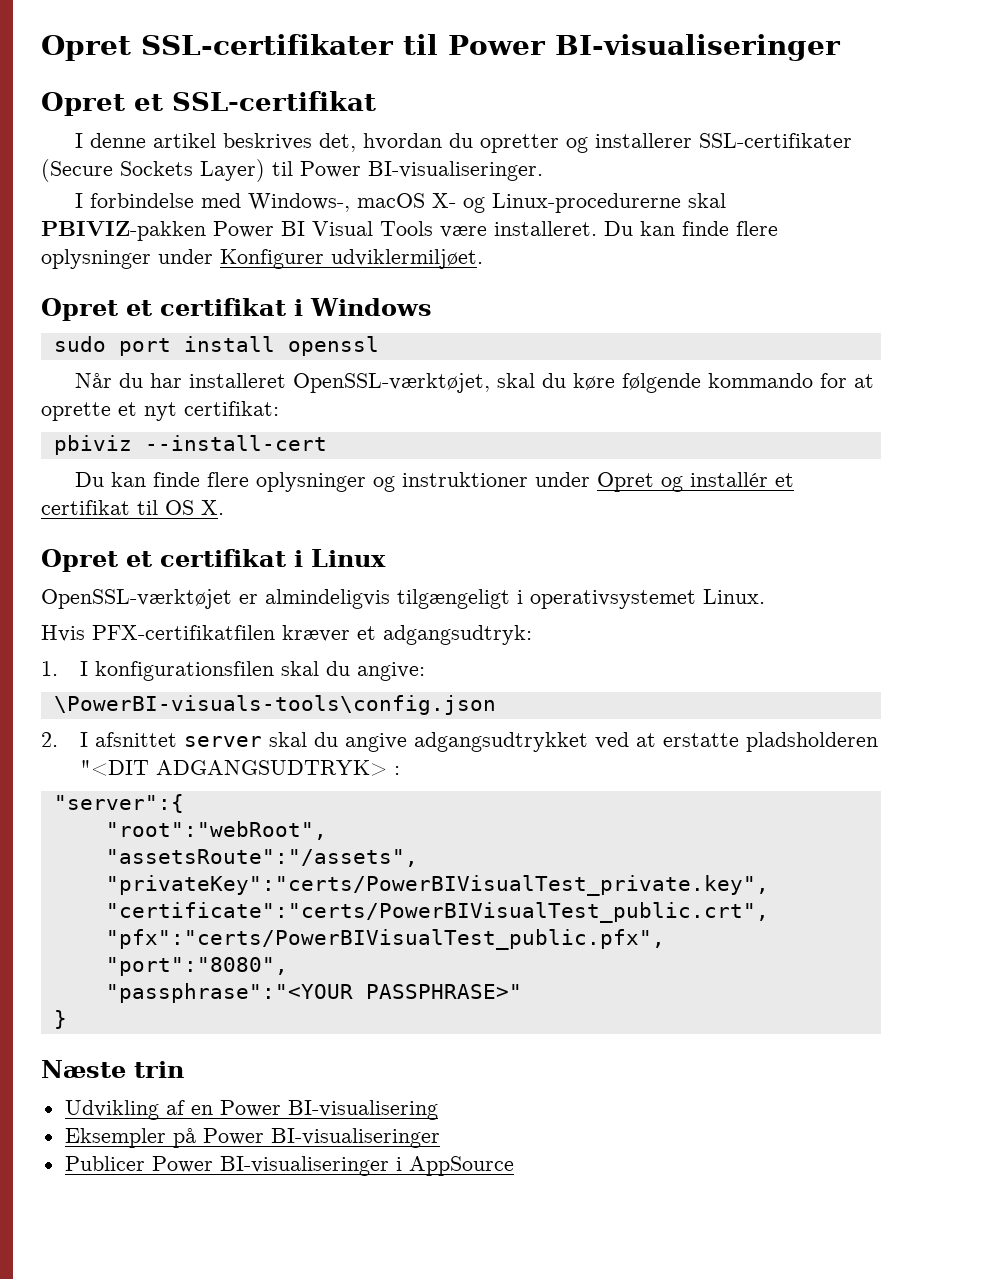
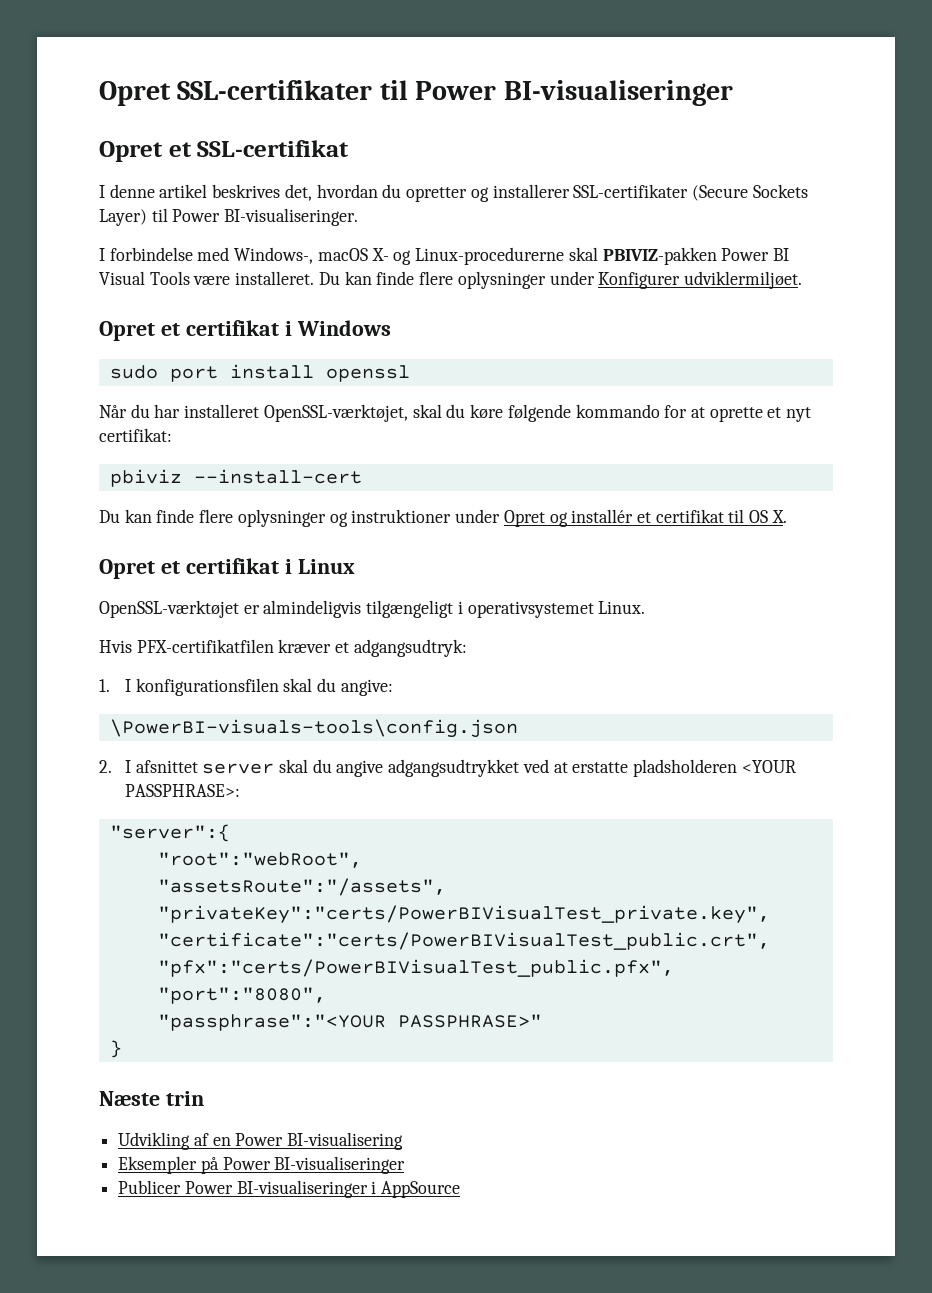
[79,760,400,776] "<DIT ADGANGSUDTRYK> : -> [741,760,796,773] [124,784,240,797] <YOUR PASSPHRASE>:

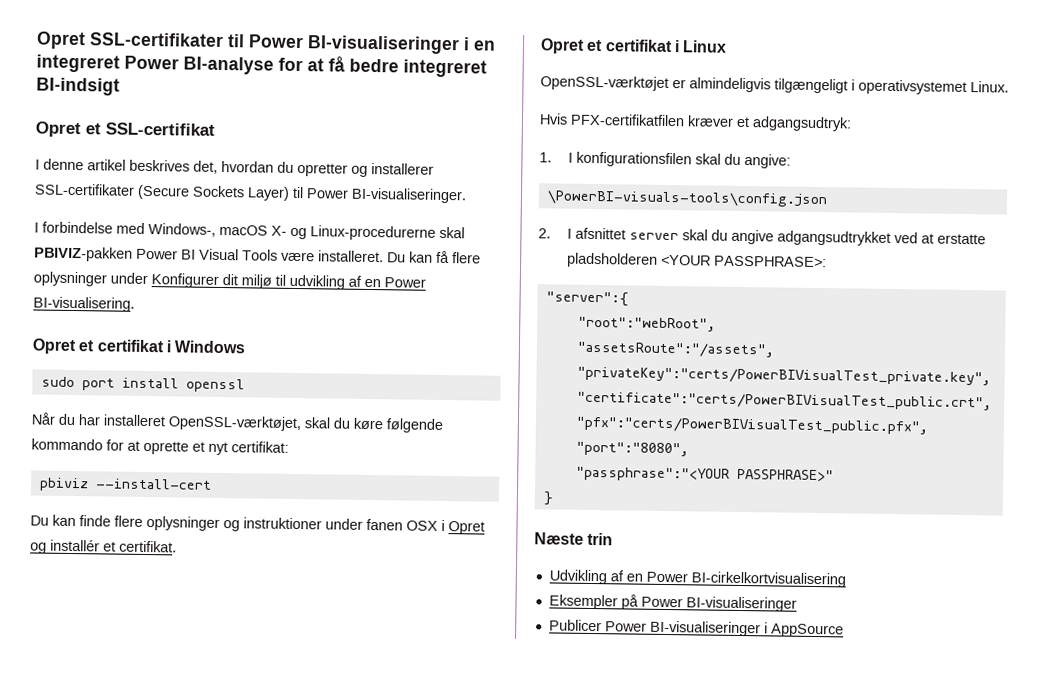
(733, 93) none -> [463,37,496,51] [36,54,487,78] [36,77,120,96] i en integreret Power BI-analyse for at få bedre integreret BI-indsigt
[376,271,415,285] finde -> [436,250,450,264] få
[683,271,802,289] udviklermiljøet. -> [222,274,426,290] [33,296,135,312] dit miljø til udvikling af en Power BI-visualisering.
(501, 516) none -> [366,518,445,532] fanen OSX i
[655,509,787,523] certifikat til OS X. -> [119,540,177,553] certifikat.
[287,1132,404,1150] BI-visualisering -> [690,571,846,588] BI-cirkelkortvisualisering

